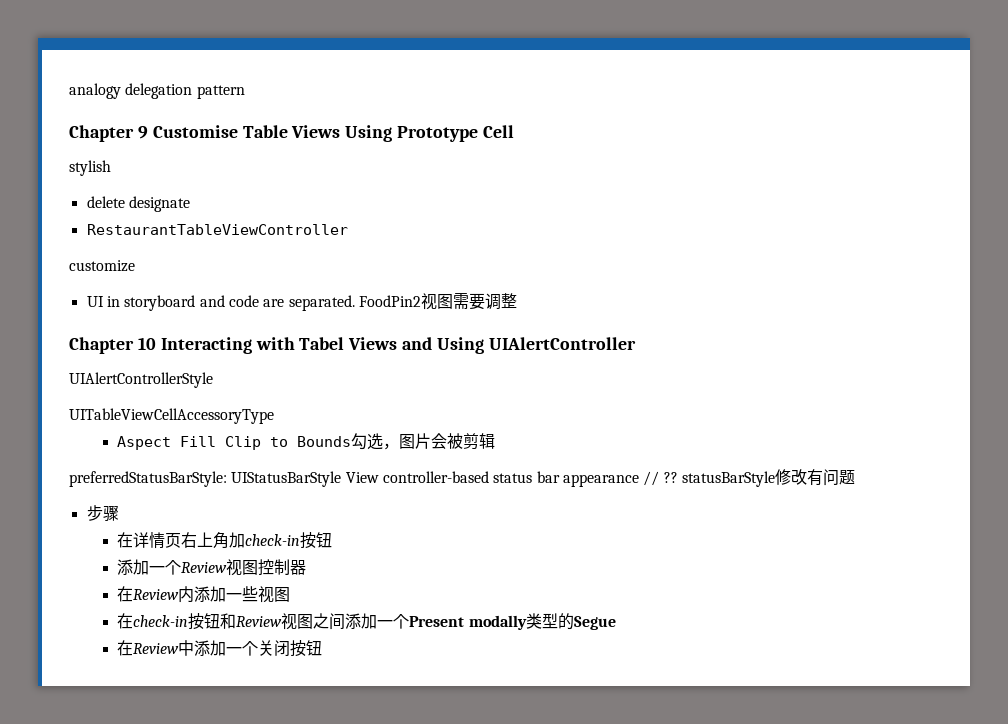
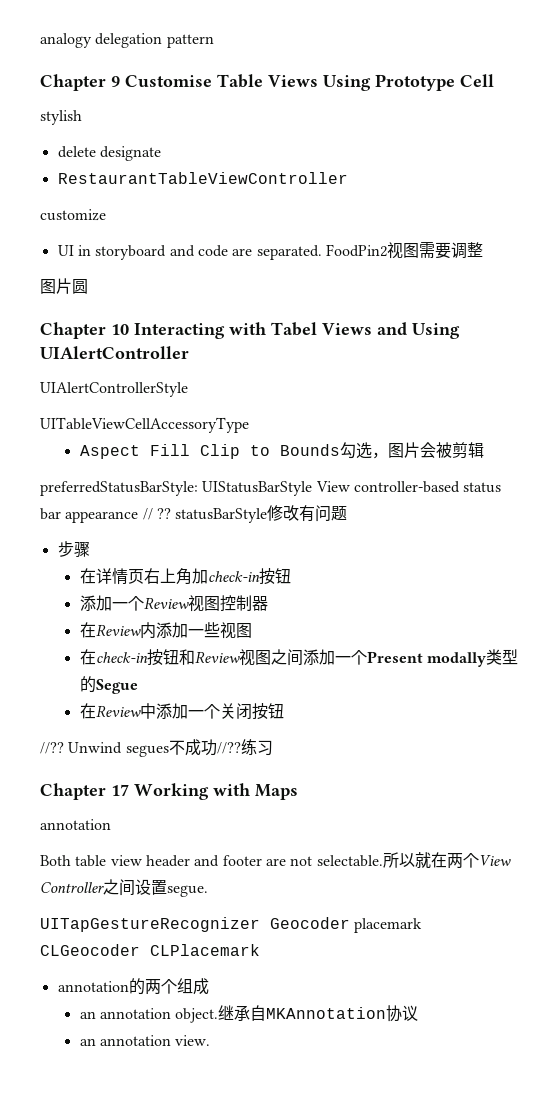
(517, 301) none -> [40,278,88,294] // 图片圆
(323, 648) none -> [40,739,273,757] [40,783,298,800] [40,819,111,830] [40,852,511,868] [40,879,208,897] [40,917,423,933] [40,944,260,956] [57,978,209,995] [79,1005,419,1023] [79,1035,211,1046] // //?? Unwind segues不成功//??练习 // Chapter 17 Working with Maps // annotation // Both table view header and footer are not selectable.所以就在两个View Controller之间设置segue. // UITapGestureRecognizer Geocoder placemark CLGeocoder CLPlacemark // annotation的两个组成 // an annotation object.继承自MKAnnotation协议 // an annotation view.

